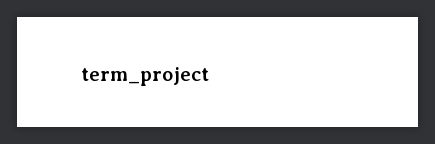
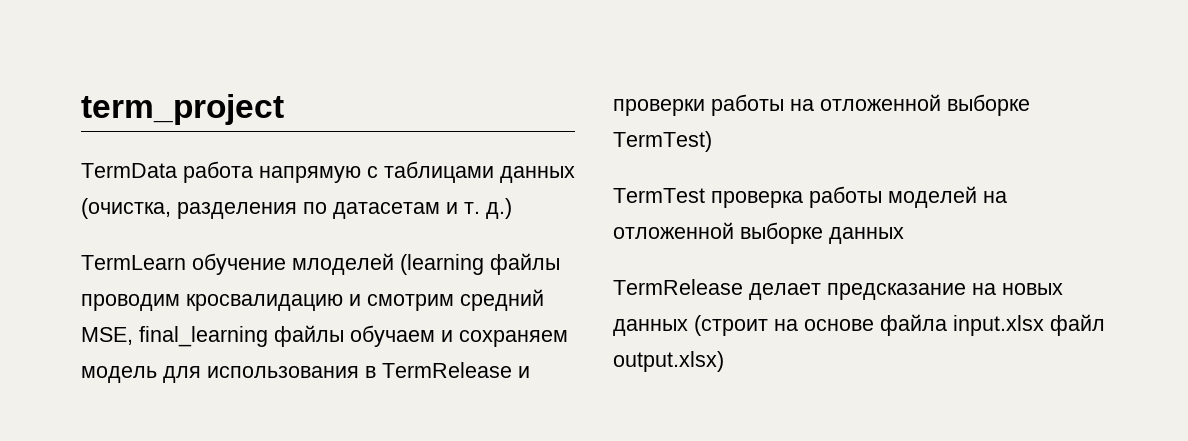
(209, 76) none -> [81,161,575,183] [81,198,512,219] [81,253,560,275] [81,289,544,311] [81,325,568,347] [81,362,530,383] [613,94,1030,116] [613,131,712,152] [613,186,1007,208] [613,222,904,244] [613,279,1063,300] [613,314,1105,336] [613,351,724,372] // TermData работа напрямую с таблицами данных (очистка, разделения по датасетам и т. д.) // TermLearn обучение млоделей (learning файлы проводим кросвалидацию и смотрим средний MSE, final_learning файлы обучаем и сохраняем модель для использования в TermRelease и проверки работы на отложенной выборке TermTest) // TermTest проверка работы моделей на отложенной выборке данных // TermRelease делает предсказание на новых данных (строит на основе файла input.xlsx файл output.xlsx)

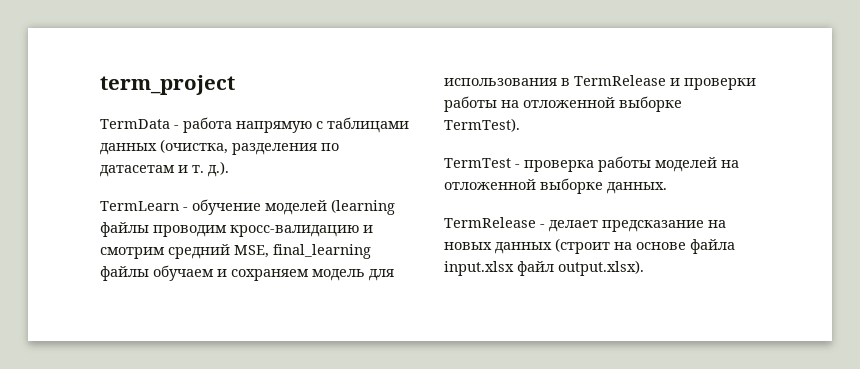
(177, 170) none -> [174,125,179,129] -
[486,198,512,219] д.) -> [208,161,229,177] д.).
[192,253,394,275] обучение млоделей -> [183,199,327,215] - обучение моделей
[186,294,343,311] кросвалидацию -> [230,225,359,237] кросс-валидацию
[613,131,712,152] TermTest) -> [444,118,520,132] TermTest).
(705, 195) none -> [515,164,520,168] -
[829,227,904,244] [613,279,743,295] данных // TermRelease -> [607,182,667,194] [444,217,545,228] данных. // TermRelease -
[613,351,724,372] output.xlsx) -> [558,260,644,276] output.xlsx).

